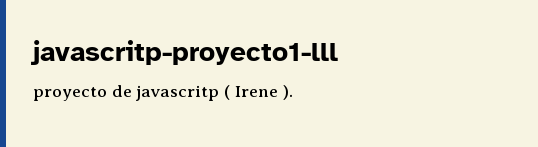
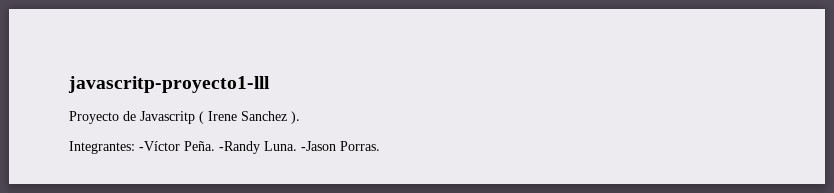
[33,85,220,101] proyecto de javascritp -> [69,111,195,124] Proyecto de Javascritp
(278, 91) none -> [241,111,287,121] Sanchez
(293, 92) none -> [69,141,380,154] // Integrantes: -Víctor Peña. -Randy Luna. -Jason Porras.

